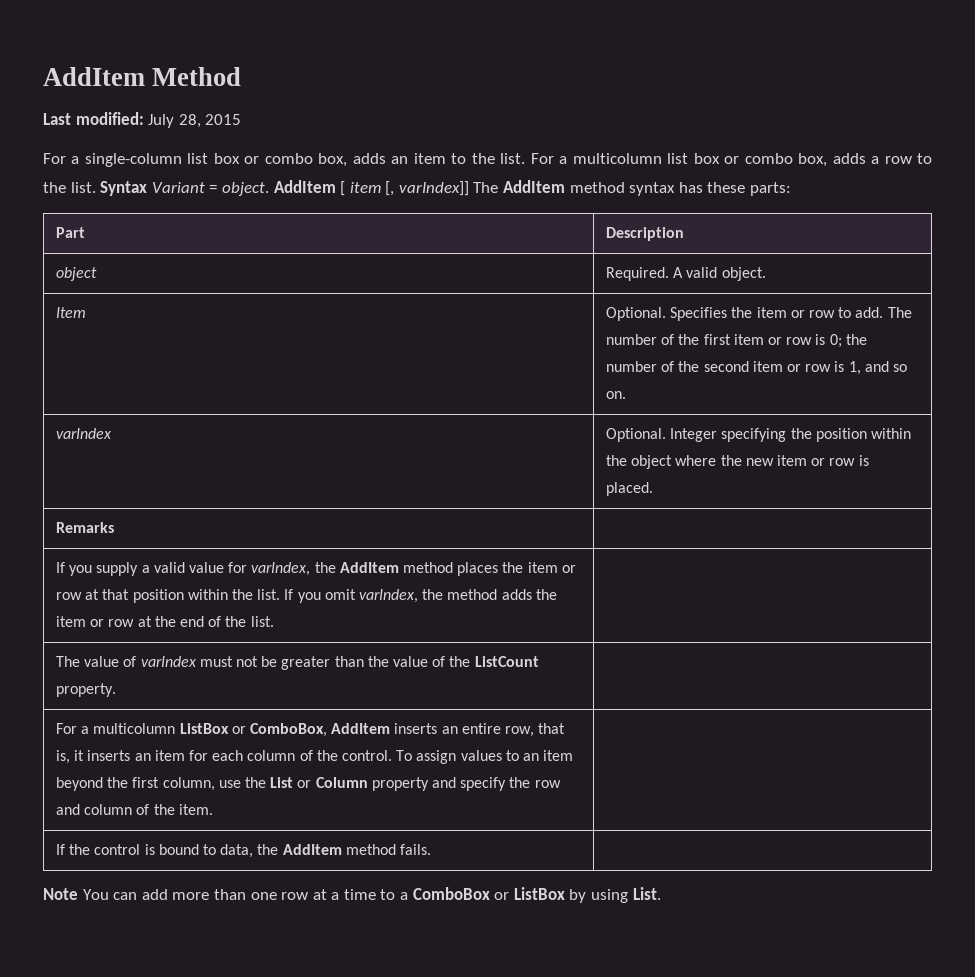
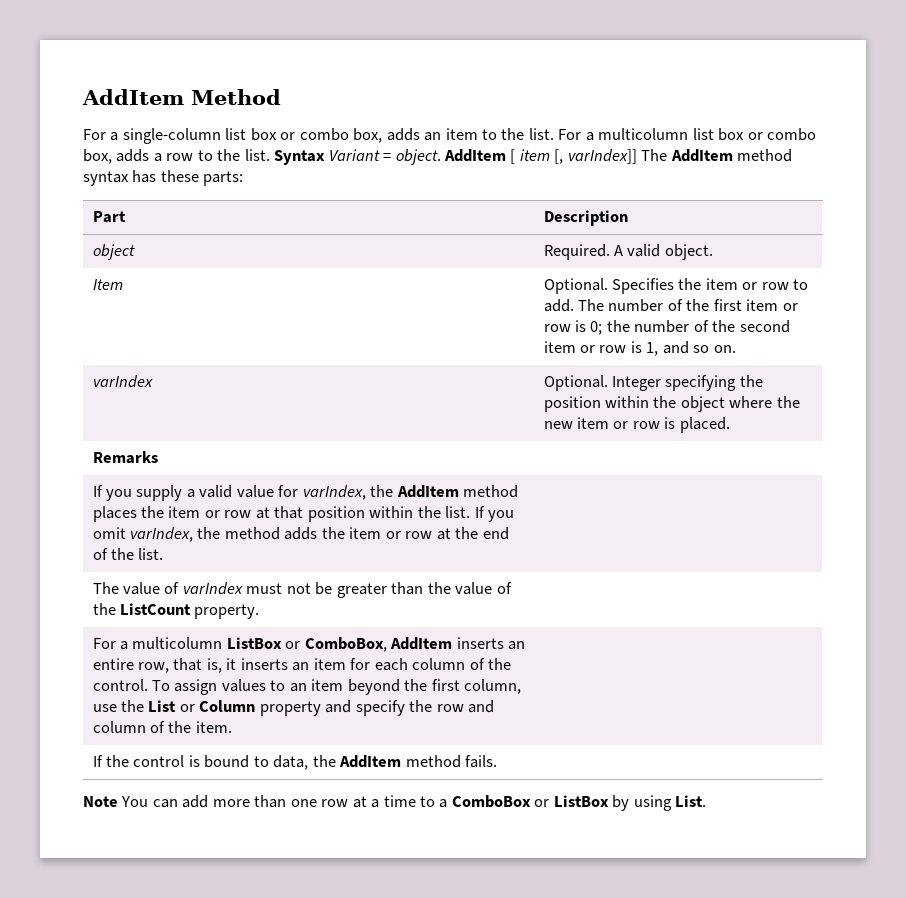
[43,112,242,128] // Last modified: July 28, 2015 -> (281, 97) none

